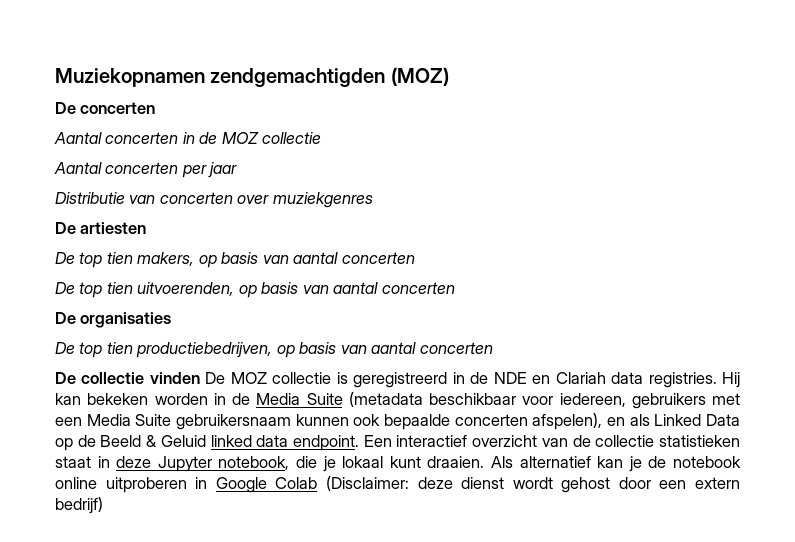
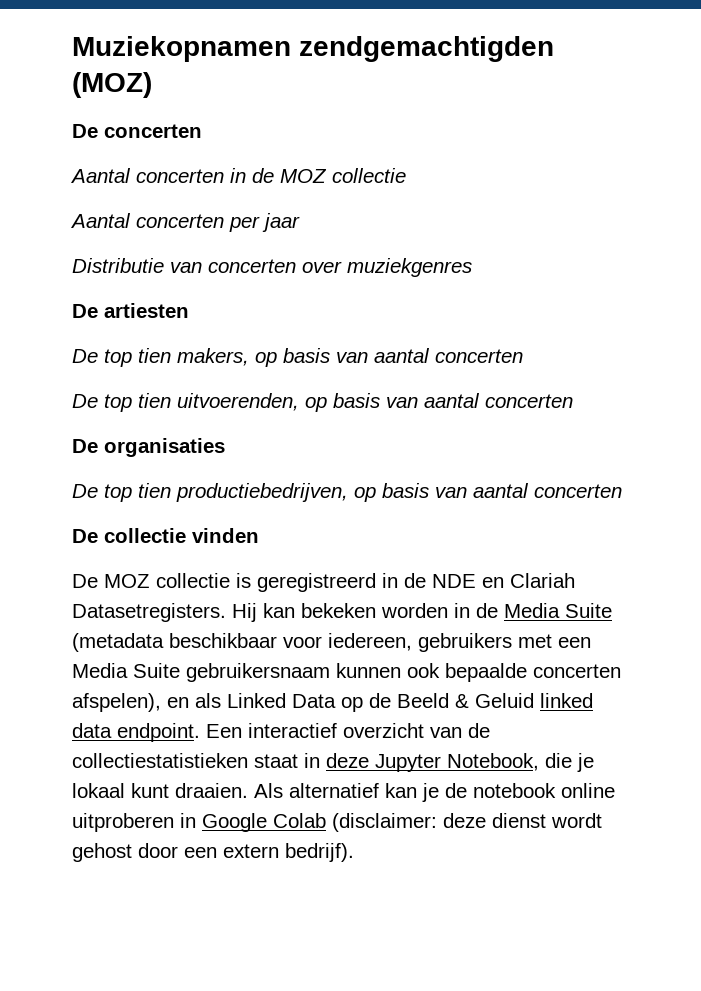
(200, 378) none -> (259, 535) //
[611,372,717,388] data registries. -> [72,603,226,622] Datasetregisters.
[595,435,740,447] collectie statistieken -> [72,753,248,768] collectiestatistieken
[218,456,290,470] notebook, -> [447,753,539,771] Notebook,
[325,476,409,491] (Disclaimer: -> [332,813,437,832] (disclaimer:
[55,497,103,514] bedrijf) -> [285,843,354,862] bedrijf).

